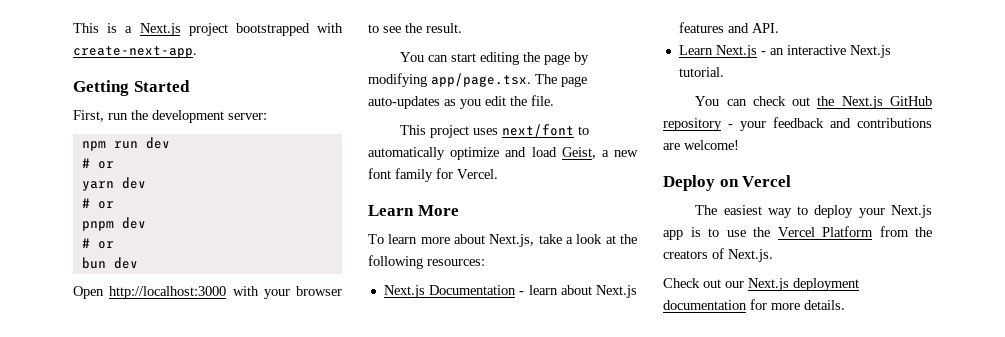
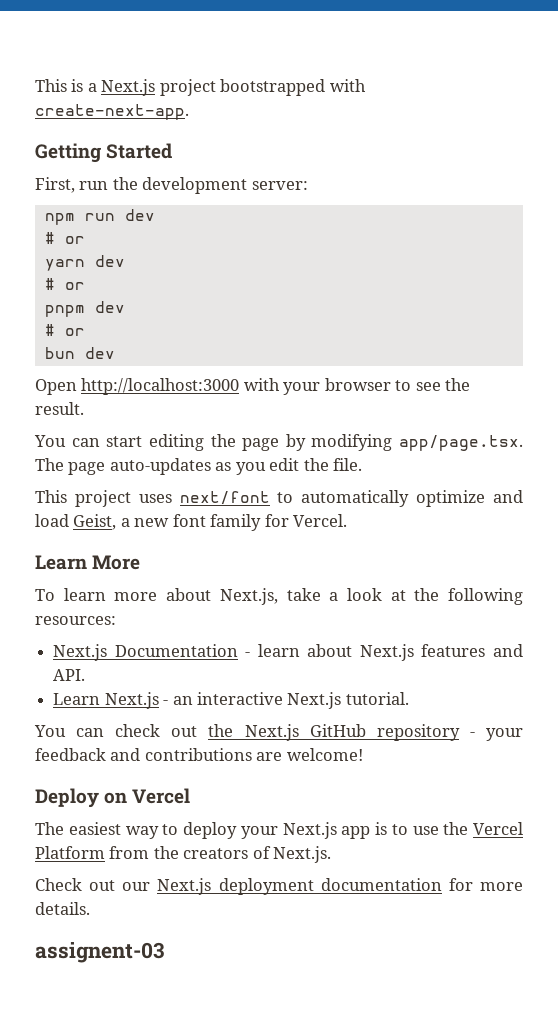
(845, 305) none -> [35,942,164,963] // assignent-03

